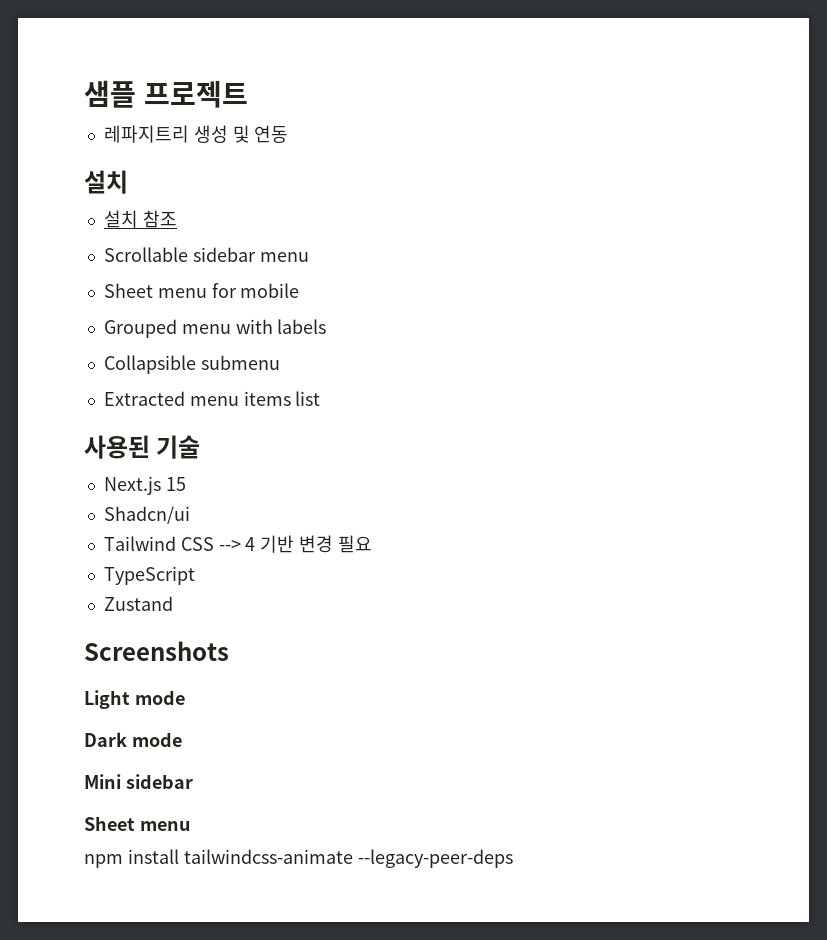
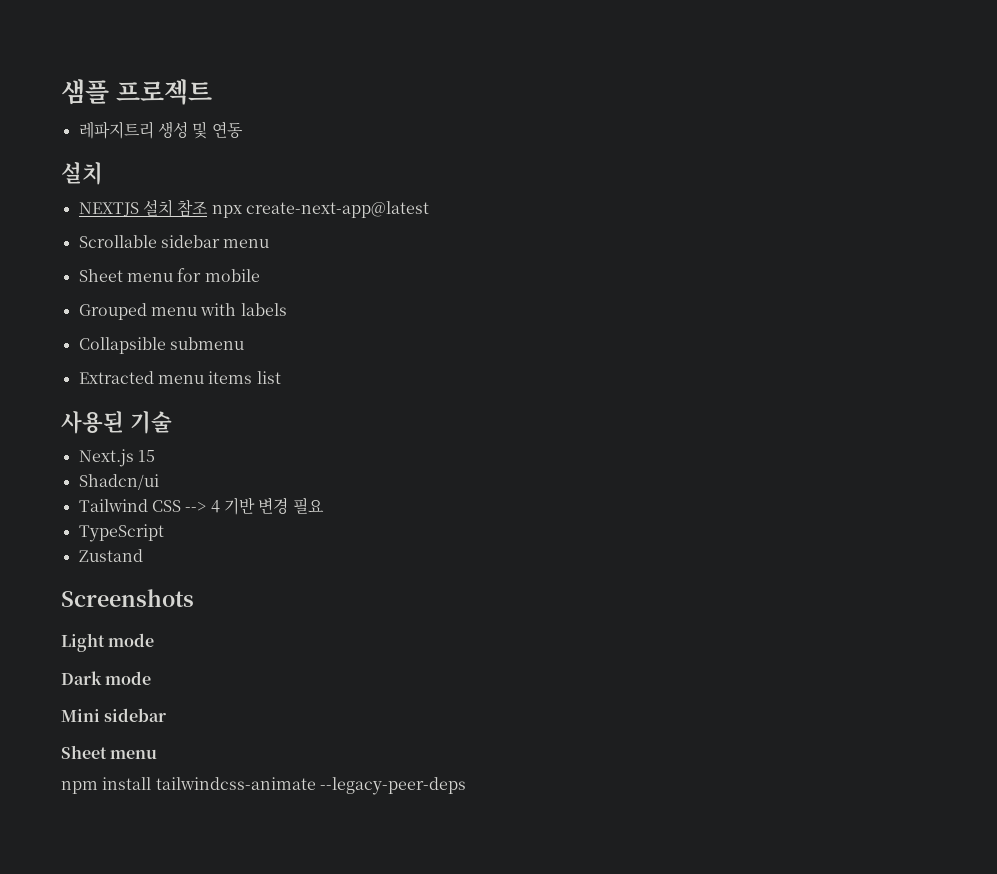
(128, 182) none -> [78,202,139,217] NEXTJS
(177, 219) none -> [211,201,429,218] npx create-next-app@latest

